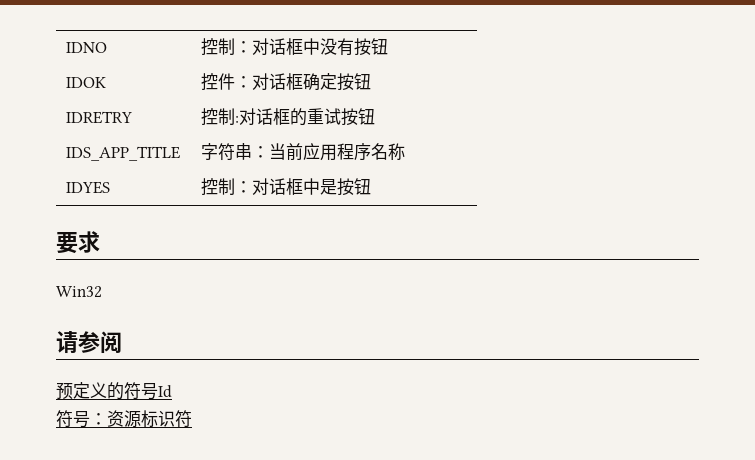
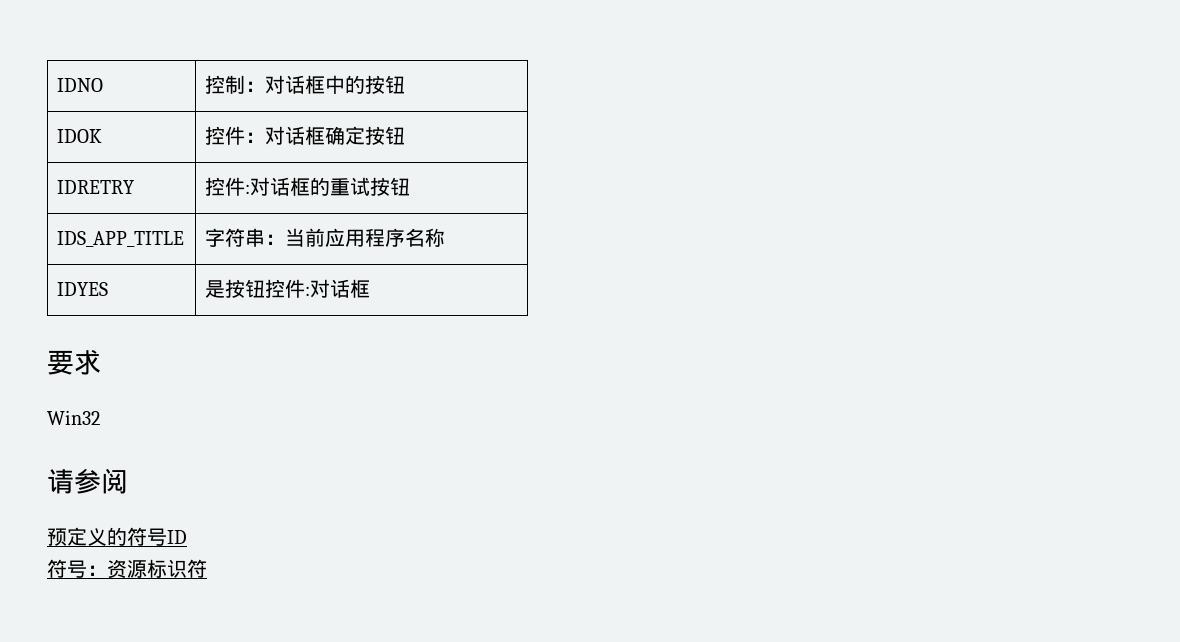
[320,38,355,56] 没有 -> [345,75,366,94] 的
[218,108,236,125] 制 -> [225,177,246,196] 件
[201,178,372,196] 控制：对话框中是按钮 -> [205,279,371,298] 是按钮控件:对话框
[158,385,172,398] Id -> [167,530,187,544] ID

